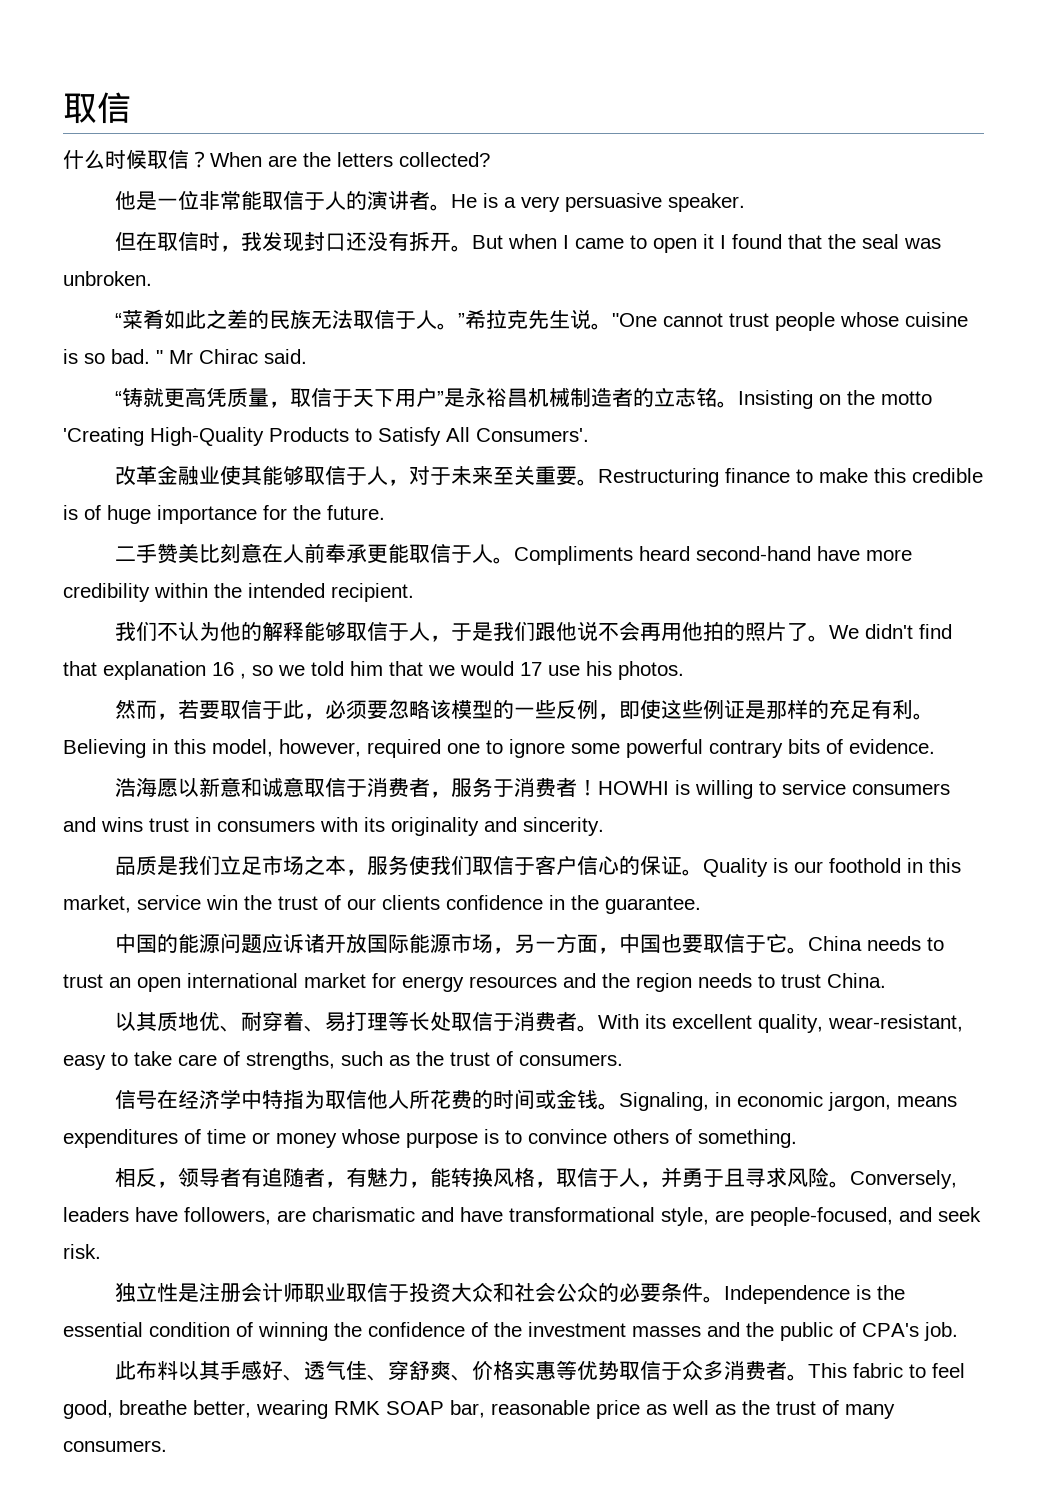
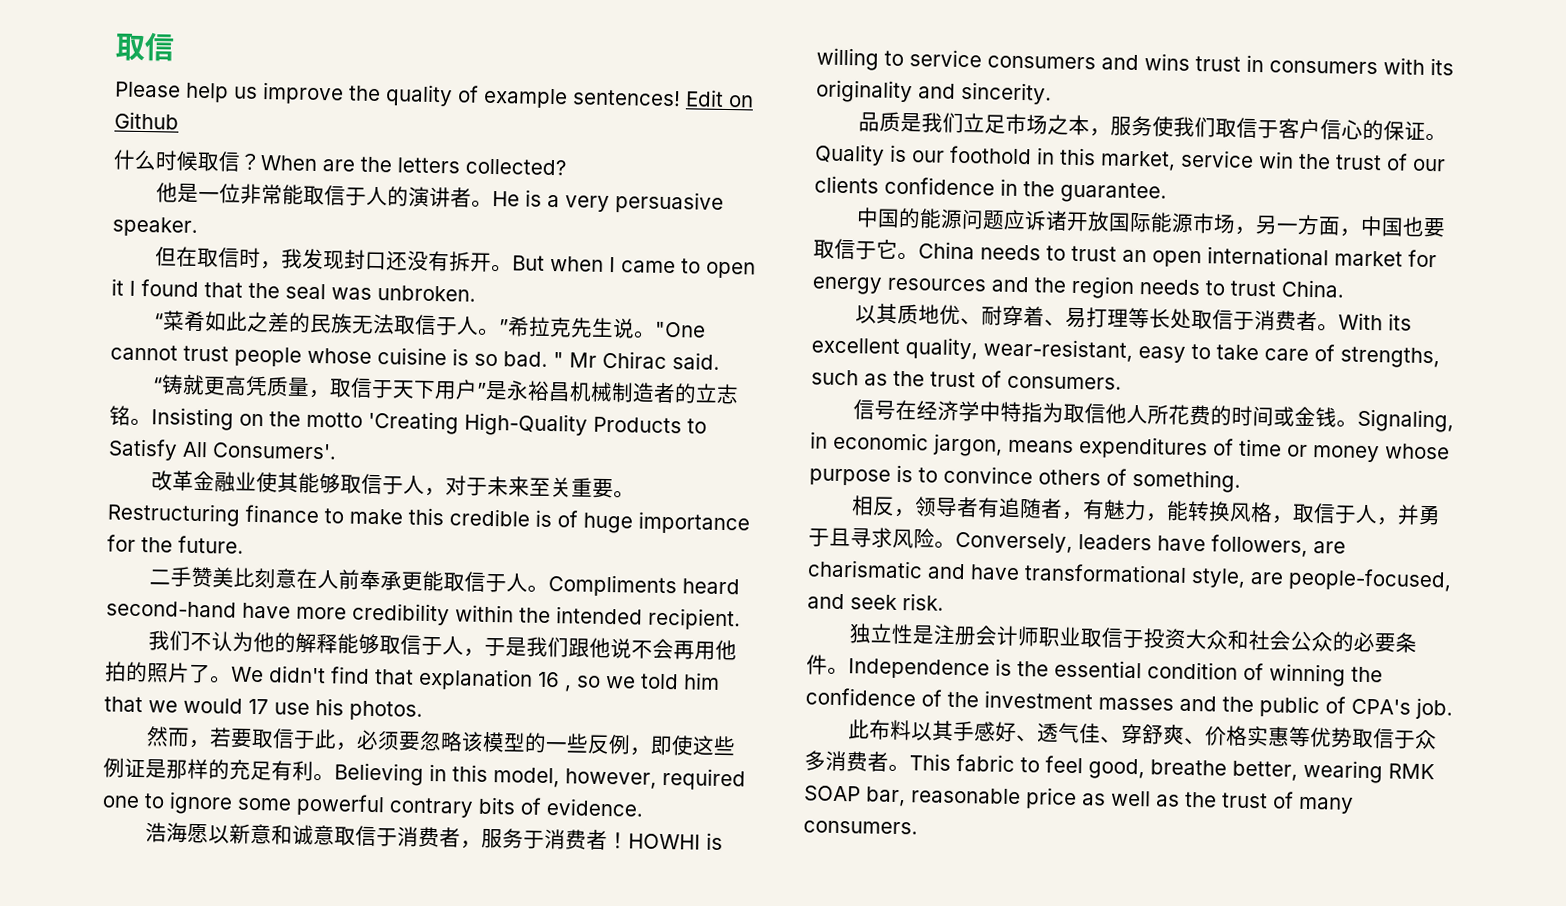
[63,92,131,124] 取信 -> [115,32,175,62] [114,81,754,109] [114,111,179,130] 取信 // Please help us improve the quality of example sentences! Edit on Github

